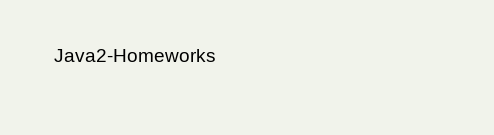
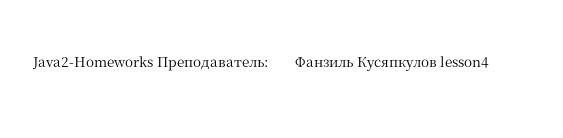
(216, 55) none -> [156,56,490,71] Преподаватель: Фанзиль Кусяпкулов lesson4

